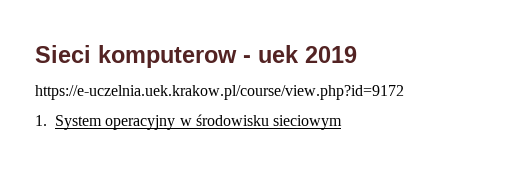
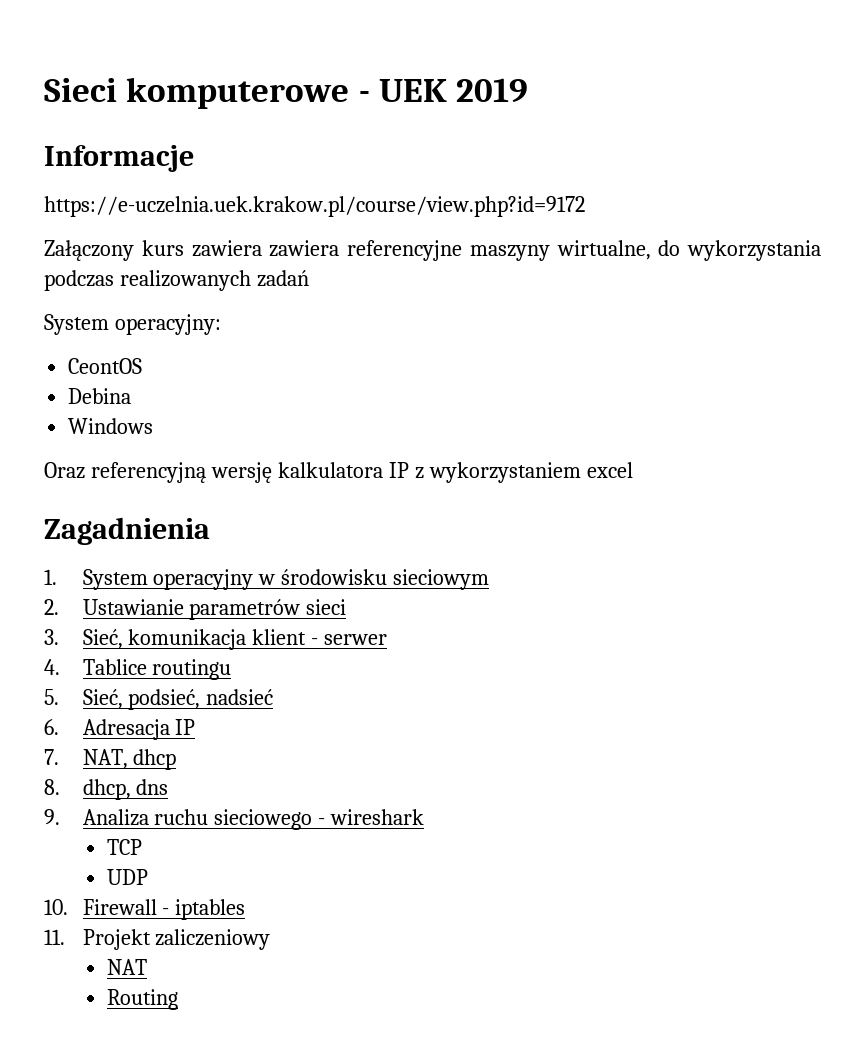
[98,45,299,68] komputerow - uek -> [126,77,447,109] komputerowe - UEK
(357, 54) none -> [44,145,194,172] // Informacje
(404, 92) none -> [44,240,821,261] [44,270,309,291] [44,314,221,335] [68,358,143,374] [68,388,132,404] [68,418,154,434] [44,462,633,483] [44,517,210,545] // Załączony kurs zawiera zawiera referencyjne maszyny wirtualne, do wykorzystania podczas realizowanych zadań // System operacyjny: // CeontOS // Debina // Windows // Oraz referencyjną wersję kalkulatora IP z wykorzystaniem excel // Zagadnienia
(343, 122) none -> [44,599,347,620] [44,629,388,650] [44,659,232,680] [44,689,274,710] [44,719,196,740] [44,749,177,770] [44,779,169,800] [44,809,425,830] [106,839,142,855] [106,869,148,885] [44,899,246,920] [44,929,271,950] [106,959,147,975] [106,989,178,1010] // 2. Ustawianie parametrów sieci // 3. Sieć, komunikacja klient - serwer // 4. Tablice routingu // 5. Sieć, podsieć, nadsieć // 6. Adresacja IP // 7. NAT, dhcp // 8. dhcp, dns // 9. Analiza ruchu sieciowego - wireshark // TCP // UDP // 10. Firewall - iptables // 11. Projekt zaliczeniowy // NAT // Routing

